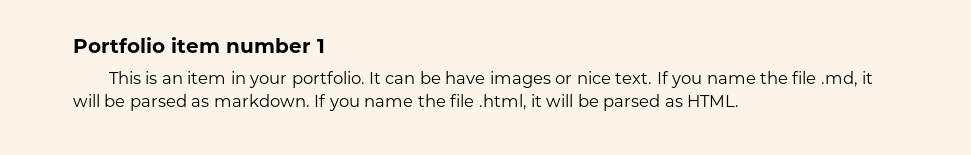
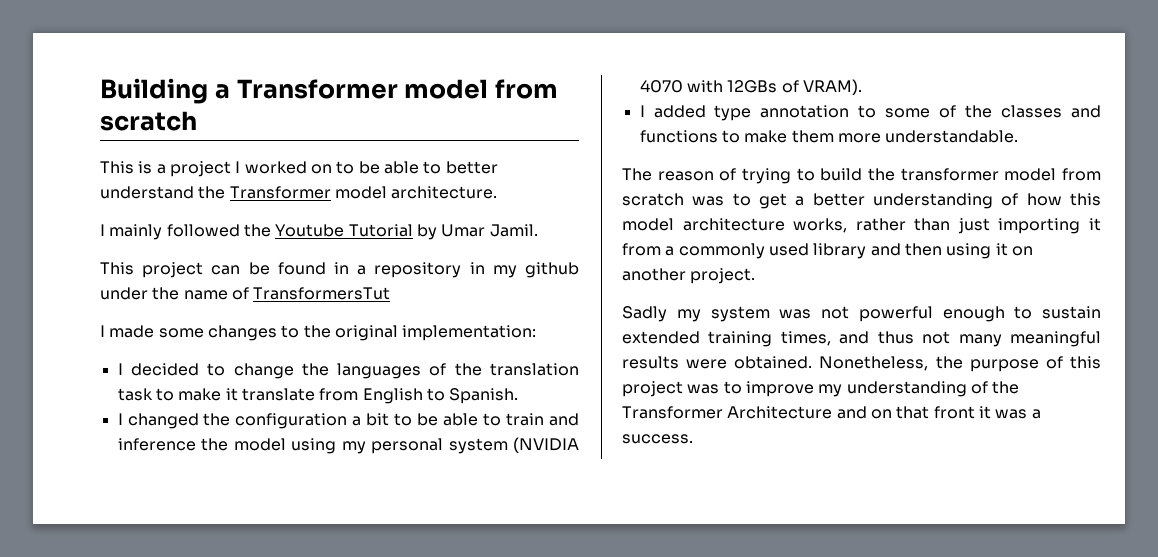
[73,37,325,53] [108,71,874,88] [73,94,740,111] Portfolio item number 1 // This is an item in your portfolio. It can be have images or nice text. If you name the file .md, it will be parsed as markdown. If you name the file .html, it will be parsed as HTML. -> [100,78,558,104] [100,111,197,131] [100,161,498,177] [100,186,498,199] [100,224,538,240] [100,262,579,278] [100,287,391,300] [100,325,537,341] [117,363,579,379] [117,388,519,404] [117,413,579,429] [117,437,579,454] [639,79,862,95] [639,105,1101,121] [639,130,1019,143] [622,168,1101,184] [622,193,1101,209] [622,218,1101,234] [622,243,1033,259] [622,268,756,284] [622,306,1101,322] [622,331,1101,347] [622,356,1101,372] [622,381,1020,397] [622,406,1041,419] [622,434,693,444] Building a Transformer model from scratch // This is a project I worked on to be able to better understand the Transformer model architecture. // I mainly followed the Youtube Tutorial by Umar Jamil. // This project can be found in a repository in my github under the name of TransformersTut // I made some changes to the original implementation: // I decided to change the languages of the translation task to make it translate from English to Spanish. // I changed the configuration a bit to be able to train and inference the model using my personal system (NVIDIA 4070 with 12GBs of VRAM). // I added type annotation to some of the classes and functions to make them more understandable. // The reason of trying to build the transformer model from scratch was to get a better understanding of how this model architecture works, rather than just importing it from a commonly used library and then using it on another project. // Sadly my system was not powerful enough to sustain extended training times, and thus not many meaningful results were obtained. Nonetheless, the purpose of this project was to improve my understanding of the Transformer Architecture and on that front it was a success.

